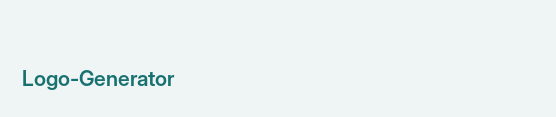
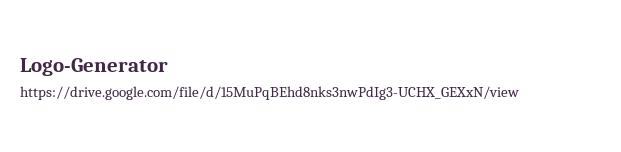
(175, 80) none -> [20,86,519,100] // https://drive.google.com/file/d/15MuPqBEhd8nks3nwPdIg3-UCHX_GEXxN/view

